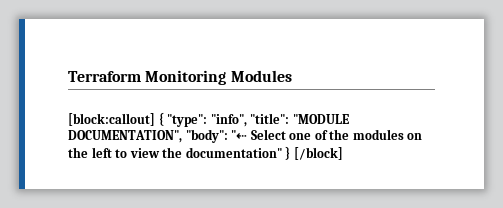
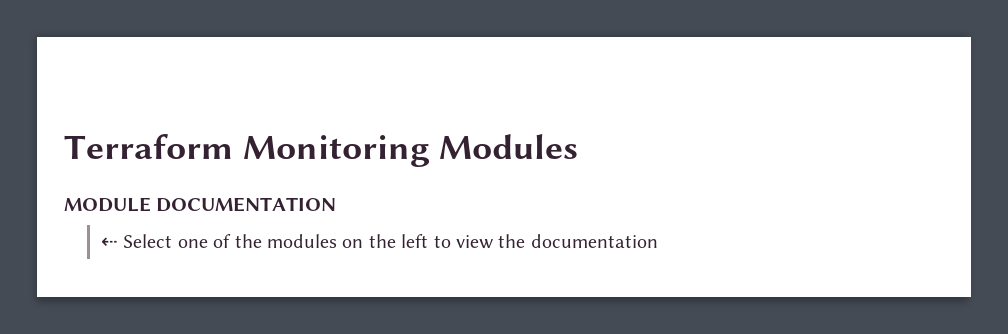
[68,112,349,127] [68,129,248,143] [block:callout] { "type": "info", "title": "MODULE DOCUMENTATION", "body": "⇠ -> [64,197,337,212] [100,237,118,248] MODULE DOCUMENTATION // ⇠
[185,146,343,160] documentation" } [/block] -> [530,234,658,248] documentation

